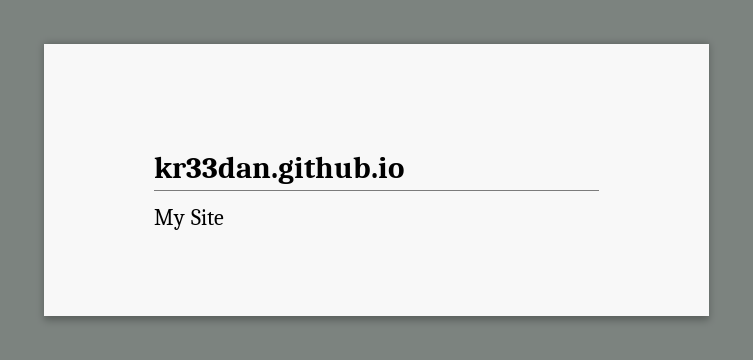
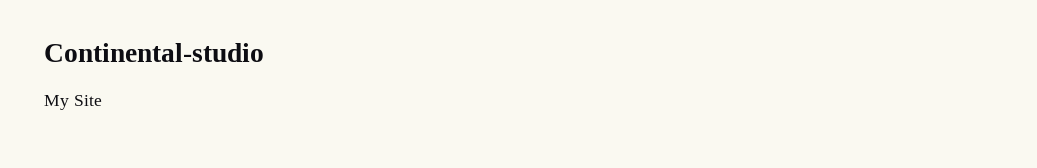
[154,156,404,184] kr33dan.github.io -> [44,43,264,62] Continental-studio

